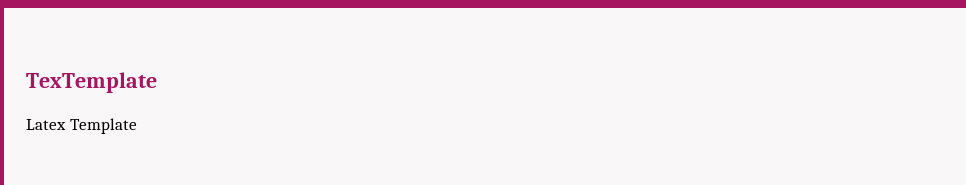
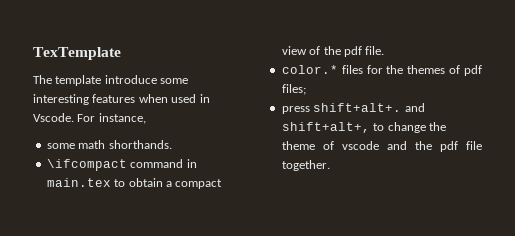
[26,118,137,134] Latex Template -> [33,75,189,86] [33,94,210,105] [33,113,146,124] [46,140,172,149] [46,159,197,171] [46,178,223,189] [281,46,385,57] [281,65,482,76] [281,84,306,95] [281,103,425,114] [281,122,446,133] [281,141,482,152] [281,160,330,171] The template introduce some interesting features when used in Vscode. For instance, // some math shorthands. // \ifcompact command in main.tex to obtain a compact view of the pdf file. // color.* files for the themes of pdf files; // press shift+alt+. and shift+alt+, to change the theme of vscode and the pdf file together.

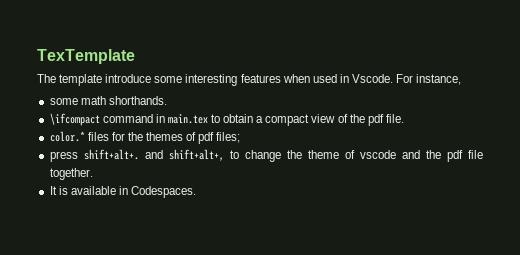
(330, 165) none -> [49,186,197,198] // It is available in Codespaces.

